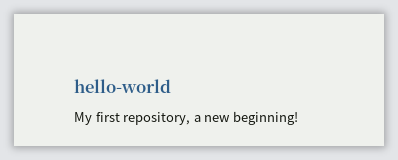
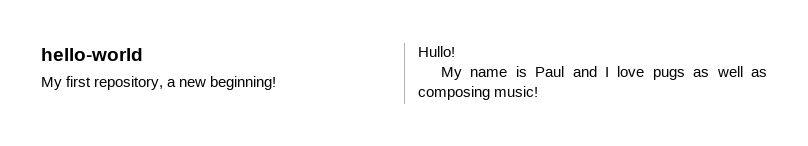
(298, 118) none -> [418,46,455,57] [440,66,767,80] [418,86,539,100] // Hullo! // My name is Paul and I love pugs as well as composing music!

